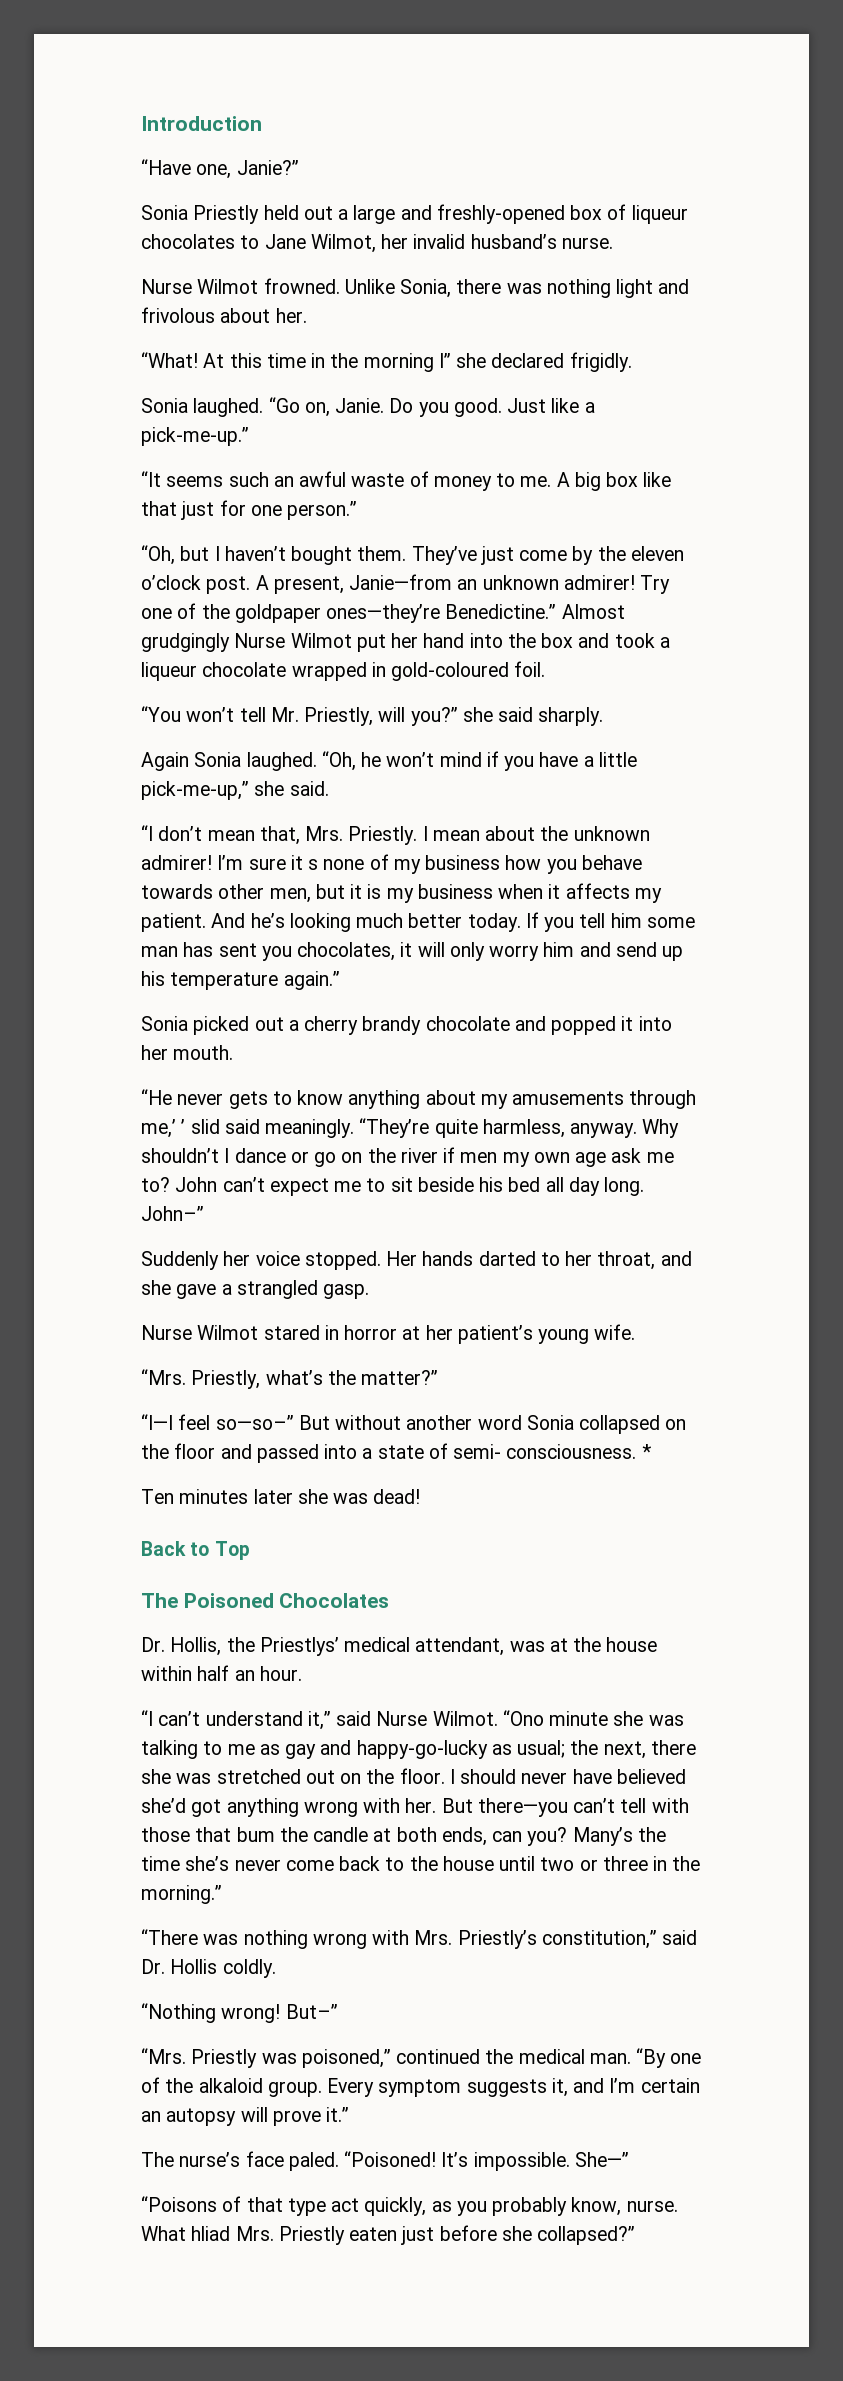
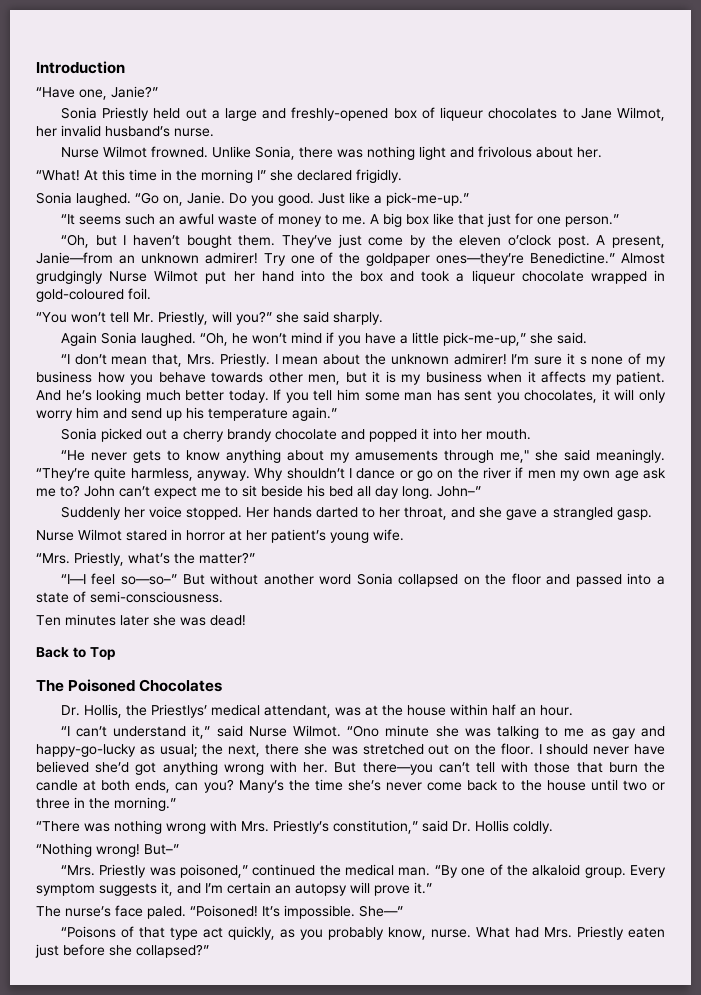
[141,1119,220,1138] me,’ ’ slid -> [499,450,558,463] me," she
[453,1444,651,1459] semi- consciousness. * -> [90,591,223,603] semi-consciousness.
[236,1827,275,1842] bum -> [608,762,638,773] burn
[191,2226,231,2241] hliad -> [514,927,539,938] had

